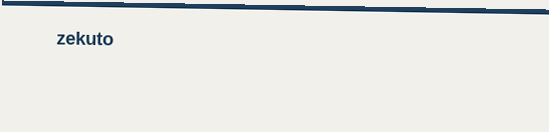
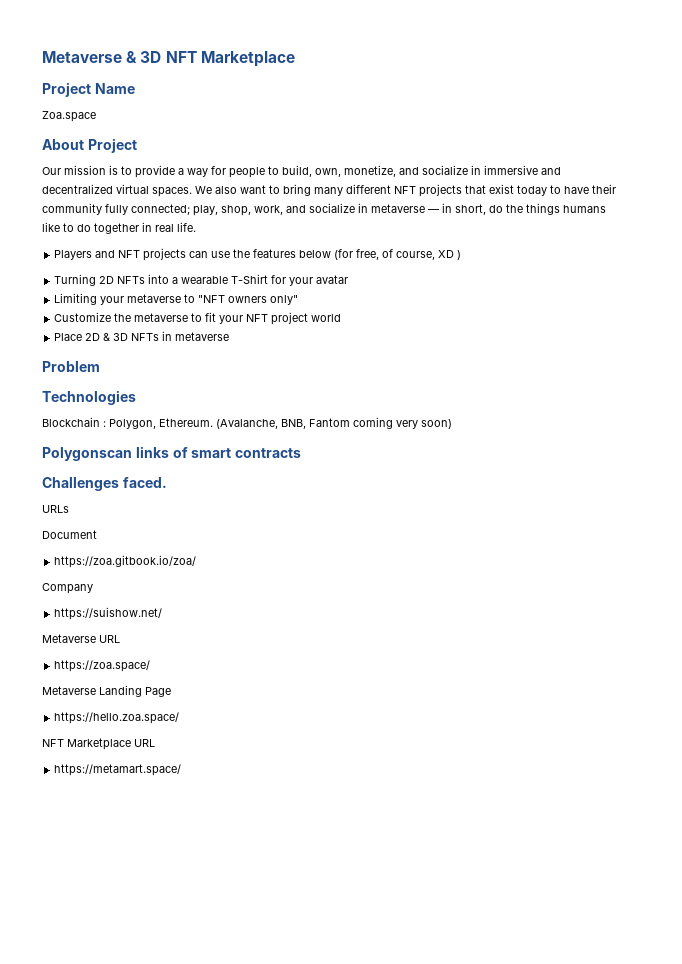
[56,31,114,46] zekuto -> [42,51,295,67] [42,82,135,97] [42,111,96,122] [42,138,137,153] [42,165,561,178] [42,184,616,197] [42,203,606,216] [42,222,196,234] [54,248,462,261] [54,274,349,286] [54,293,299,305] [54,312,342,325] [54,331,230,341] [42,361,100,372] [42,390,136,405] [42,417,452,429] [42,446,302,461] [42,477,167,491] [42,505,69,513] [42,530,97,539] [54,555,197,568] [42,583,93,594] [54,607,163,620] [42,634,120,643] [54,660,151,672] [42,685,171,697] [54,712,180,724] [42,738,155,750] [54,764,182,776] Metaverse & 3D NFT Marketplace // Project Name // Zoa.space // About Project // Our mission is to provide a way for people to build, own, monetize, and socialize in immersive and decentralized virtual spaces. We also want to bring many different NFT projects that exist today to have their community fully connected; play, shop, work, and socialize in metaverse — in short, do the things humans like to do together in real life. // Players and NFT projects can use the features below (for free, of course, XD ) // Turning 2D NFTs into a wearable T-Shirt for your avatar // Limiting your metaverse to "NFT owners only" // Customize the metaverse to fit your NFT project world // Place 2D & 3D NFTs in metaverse // Problem // Technologies // Blockchain : Polygon, Ethereum. (Avalanche, BNB, Fantom coming very soon) // Polygonscan links of smart contracts // Challenges faced. // URLs // Document // https://zoa.gitbook.io/zoa/ // Company // https://suishow.net/ // Metaverse URL // https://zoa.space/ // Metaverse Landing Page // https://hello.zoa.space/ // NFT Marketplace URL // https://metamart.space/

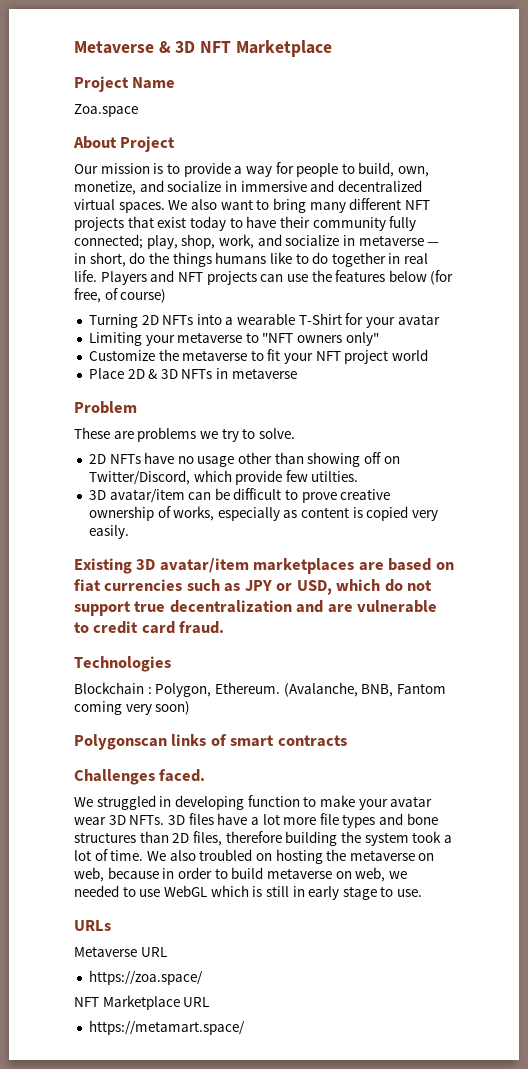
(196, 227) // -> (97, 276) none
[396,250,462,260] course, XD ) -> [120,289,167,303] course)
(100, 366) none -> [74,427,295,442] [88,452,400,467] [88,470,359,485] [88,488,391,503] [88,506,439,521] [88,525,129,539] [74,558,454,574] [74,579,433,595] [74,600,438,616] [74,621,225,634] // These are problems we try to solve. // 2D NFTs have no usage other than showing off on Twitter/Discord, which provide few utilties. // 3D avatar/item can be difficult to prove creative ownership of works, especially as content is copied very easily. // Existing 3D avatar/item marketplaces are based on fiat currencies such as JPY or USD, which do not support true decentralization and are vulnerable to credit card fraud.
[42,505,69,513] [42,530,97,539] [54,555,197,568] [42,583,93,594] [54,607,163,620] URLs // Document // https://zoa.gitbook.io/zoa/ // Company // https://suishow.net/ -> [74,795,433,810] [74,813,438,828] [74,831,452,846] [74,849,435,864] [74,867,407,882] [74,885,423,900] [74,920,111,931] We struggled in developing function to make your avatar wear 3D NFTs. 3D files have a lot more file types and bone structures than 2D files, therefore building the system took a lot of time. We also troubled on hosting the metaverse on web, because in order to build metaverse on web, we needed to use WebGL which is still in early stage to use. // URLs
[42,685,171,697] [54,712,180,724] // Metaverse Landing Page // https://hello.zoa.space/ -> (203, 977) none

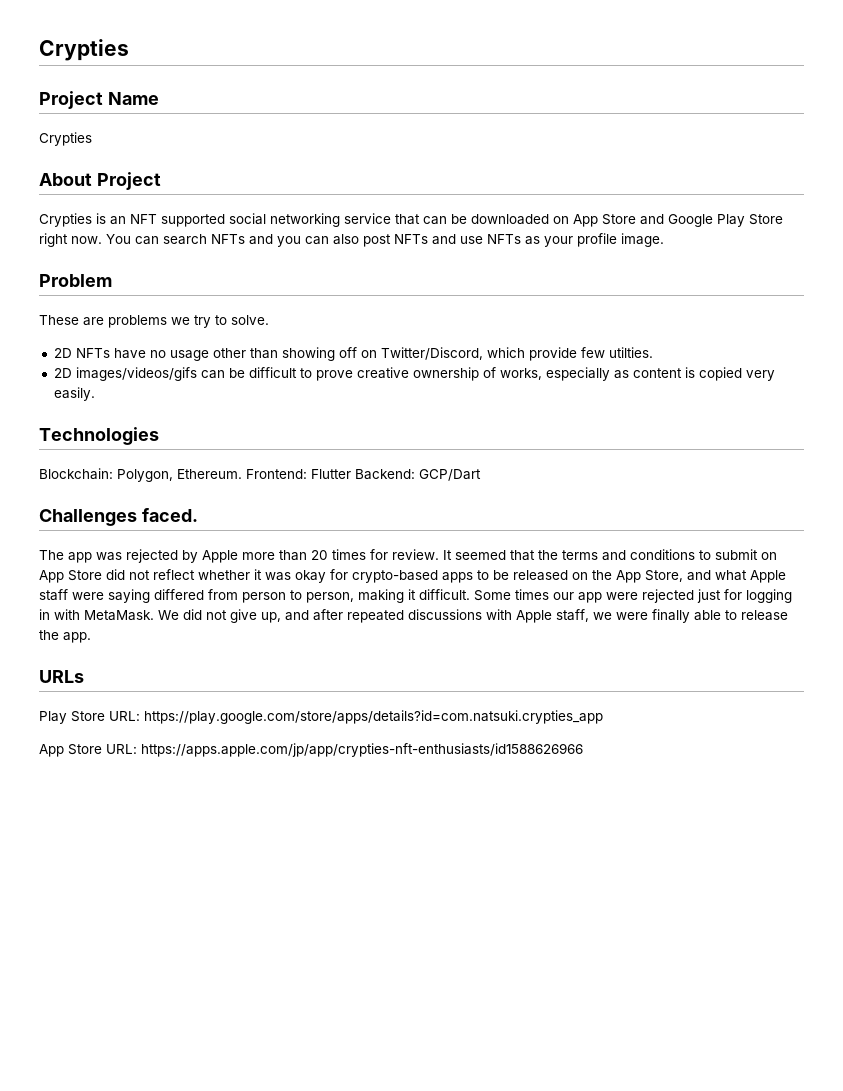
[74,40,332,57] Metaverse & 3D NFT Marketplace -> [39,39,129,61] Crypties
[74,104,138,117] Zoa.space -> [39,132,92,146] Crypties
[74,162,430,177] [74,180,422,195] [74,198,430,213] [74,216,417,231] [74,234,440,249] [74,252,429,267] [74,270,454,285] [74,288,167,303] [88,313,440,328] [88,332,379,346] [88,349,429,364] [88,368,297,379] Our mission is to provide a way for people to build, own, monetize, and socialize in immersive and decentralized virtual spaces. We also want to bring many different NFT projects that exist today to have their community fully connected; play, shop, work, and socialize in metaverse — in short, do the things humans like to do together in real life. Players and NFT projects can use the features below (for free, of course) // Turning 2D NFTs into a wearable T-Shirt for your avatar // Limiting your metaverse to "NFT owners only" // Customize the metaverse to fit your NFT project world // Place 2D & 3D NFTs in metaverse -> [39,213,783,227] [39,233,664,247] Crypties is an NFT supported social networking service that can be downloaded on App Store and Google Play Store right now. You can search NFTs and you can also post NFTs and use NFTs as your profile image.
[88,489,185,503] 3D avatar/item -> [53,367,197,381] 2D images/videos/gifs
[74,558,454,574] [74,579,433,595] [74,600,438,616] [74,621,225,634] [74,656,171,672] [74,682,446,697] [74,701,191,715] [74,734,347,750] [74,769,206,785] [74,795,433,810] [74,813,438,828] [74,831,452,846] [74,849,435,864] [74,867,407,882] [74,885,423,900] [74,920,111,931] [74,946,167,957] [88,970,203,985] [74,995,210,1010] [88,1020,245,1035] Existing 3D avatar/item marketplaces are based on fiat currencies such as JPY or USD, which do not support true decentralization and are vulnerable to credit card fraud. // Technologies // Blockchain : Polygon, Ethereum. (Avalanche, BNB, Fantom coming very soon) // Polygonscan links of smart contracts // Challenges faced. // We struggled in developing function to make your avatar wear 3D NFTs. 3D files have a lot more file types and bone structures than 2D files, therefore building the system took a lot of time. We also troubled on hosting the metaverse on web, because in order to build metaverse on web, we needed to use WebGL which is still in early stage to use. // URLs // Metaverse URL // https://zoa.space/ // NFT Marketplace URL // https://metamart.space/ -> [39,427,159,445] [39,468,481,482] [39,508,198,526] [39,549,777,563] [39,569,786,583] [39,589,792,603] [39,609,788,623] [39,630,91,643] [39,670,84,683] [39,710,603,724] [39,743,583,757] Technologies // Blockchain: Polygon, Ethereum. Frontend: Flutter Backend: GCP/Dart // Challenges faced. // The app was rejected by Apple more than 20 times for review. It seemed that the terms and conditions to submit on App Store did not reflect whether it was okay for crypto-based apps to be released on the App Store, and what Apple staff were saying differed from person to person, making it difficult. Some times our app were rejected just for logging in with MetaMask. We did not give up, and after repeated discussions with Apple staff, we were finally able to release the app. // URLs // Play Store URL: https://play.google.com/store/apps/details?id=com.natsuki.crypties_app // App Store URL: https://apps.apple.com/jp/app/crypties-nft-enthusiasts/id1588626966

